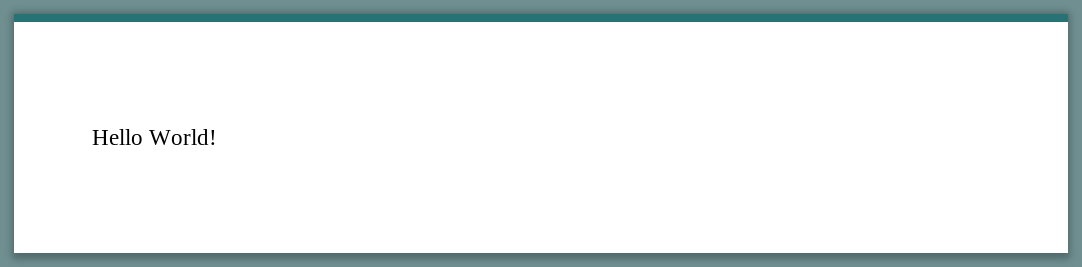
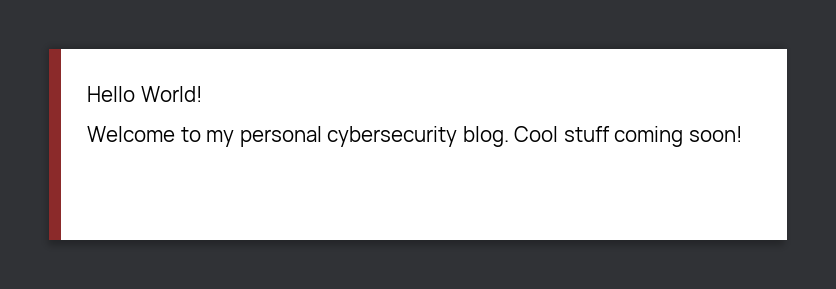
(218, 137) none -> [87,126,742,147] // Welcome to my personal cybersecurity blog. Cool stuff coming soon!

